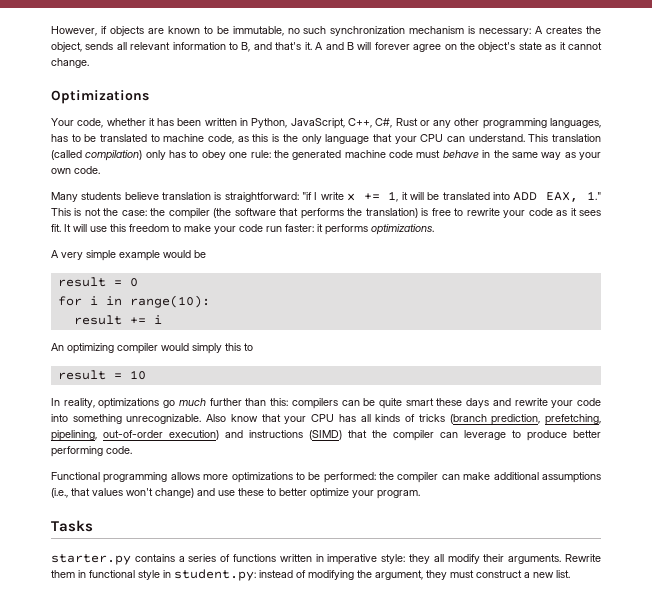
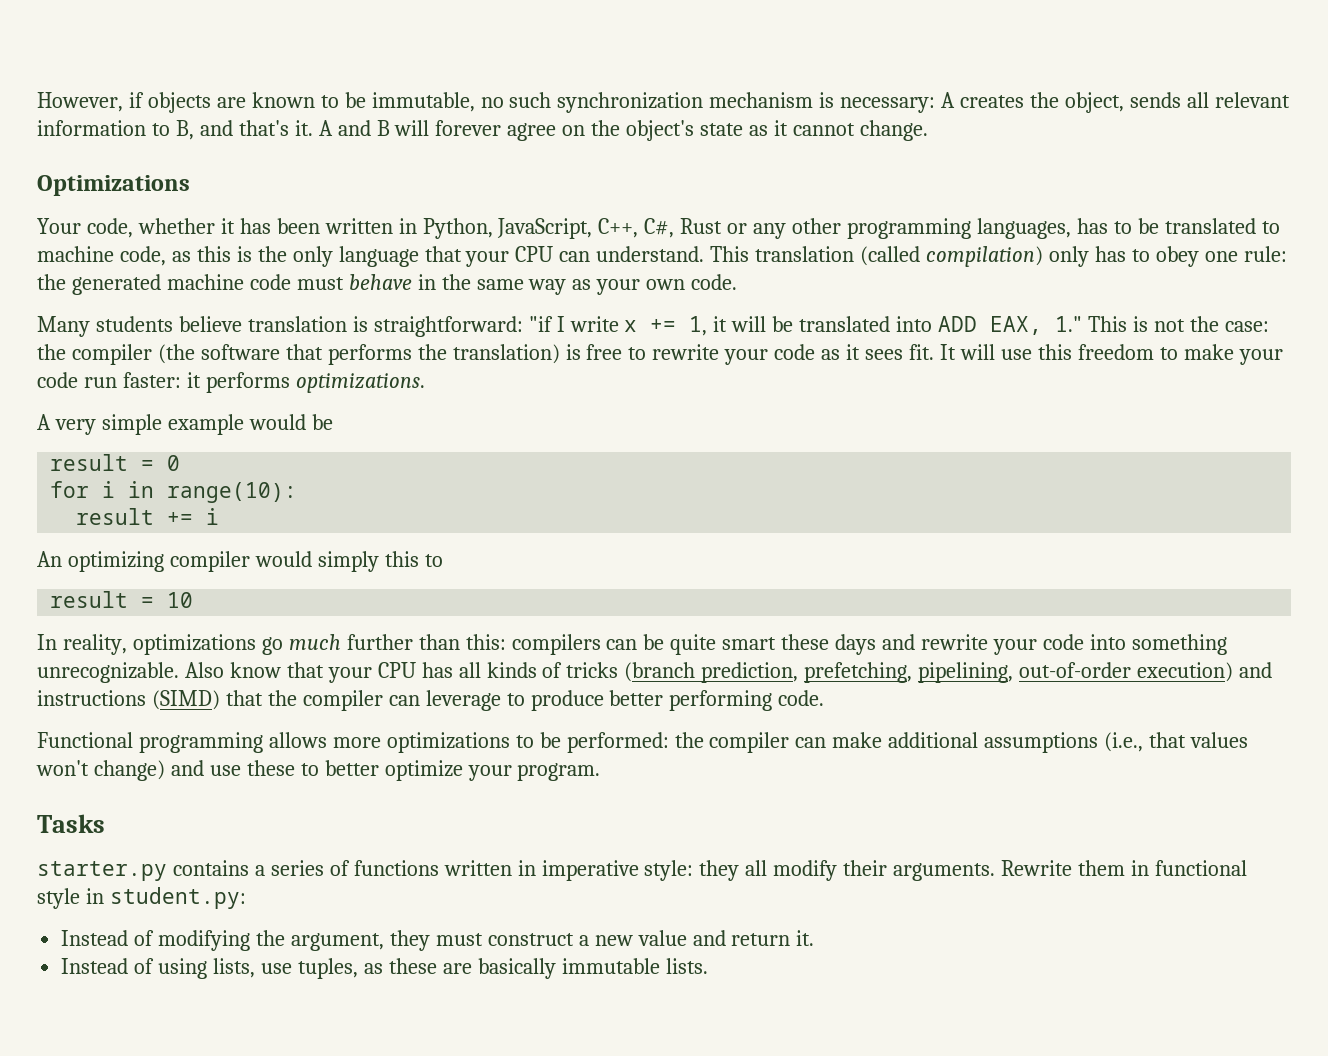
[259,570,293,578] instead -> [61,930,129,946] // Instead
[556,570,570,578] list. -> [637,930,815,946] [61,958,708,979] value and return it. // Instead of using lists, use tuples, as these are basically immutable lists.

